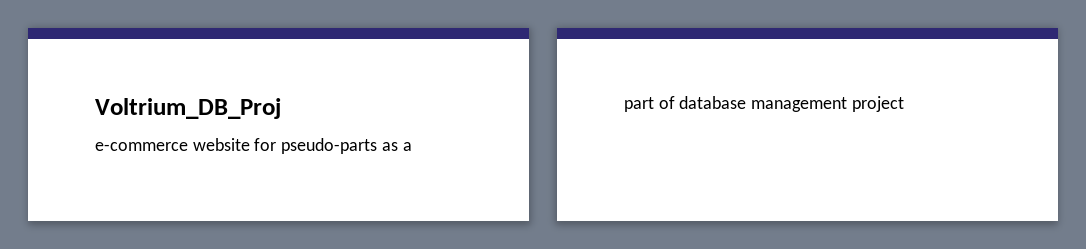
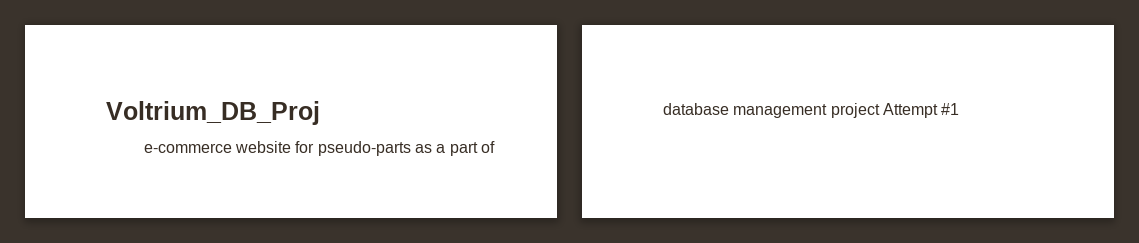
(904, 104) none -> [882,103,960,118] Attempt #1

